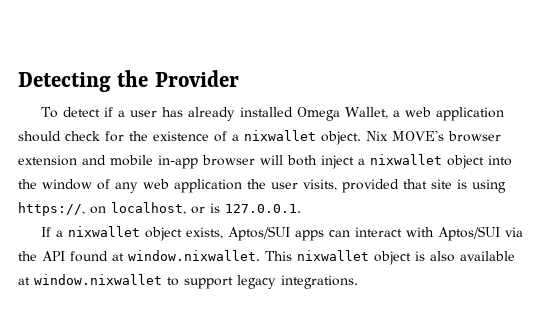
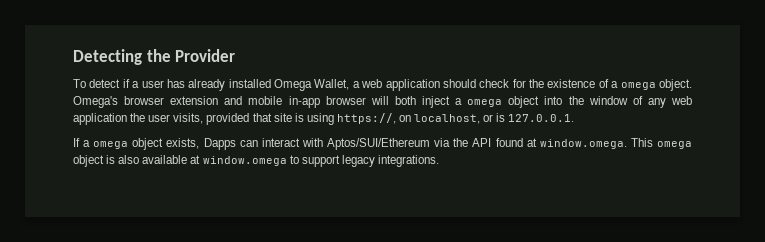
[244,130,444,145] nixwallet object. Nix MOVE's -> [620,79,693,91] [73,96,118,108] omega object. Omega's
[370,154,442,165] nixwallet -> [467,99,503,107] omega
[68,226,141,237] nixwallet -> [93,141,129,149] omega
[228,226,325,241] Aptos/SUI apps -> [203,138,236,150] Dapps
[438,226,501,241] Aptos/SUI -> [327,138,431,150] Aptos/SUI/Ethereum
[128,250,369,261] window.nixwallet. This nixwallet -> [539,138,692,149] window.omega. This omega
[34,274,162,285] window.nixwallet -> [202,156,287,166] window.omega

